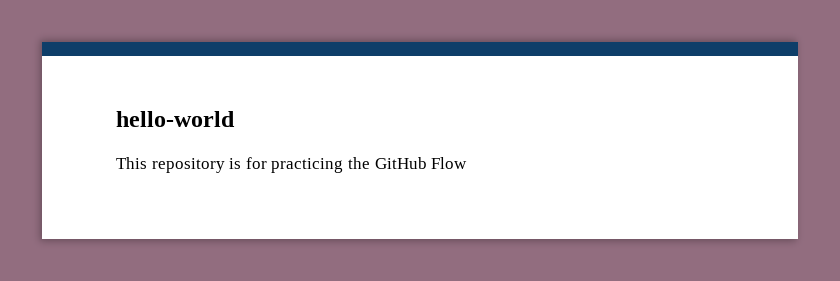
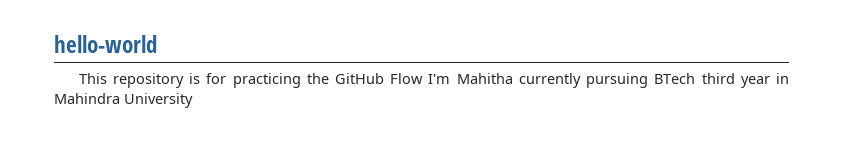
(468, 163) none -> [428,73,789,88] [54,93,193,108] I'm Mahitha currently pursuing BTech third year in Mahindra University

